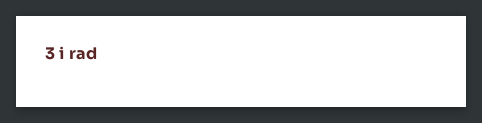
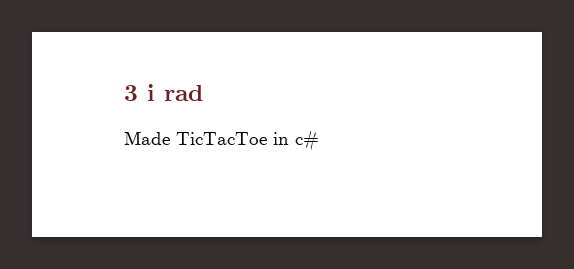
(97, 53) none -> [124,130,319,151] // Made TicTacToe in c#

